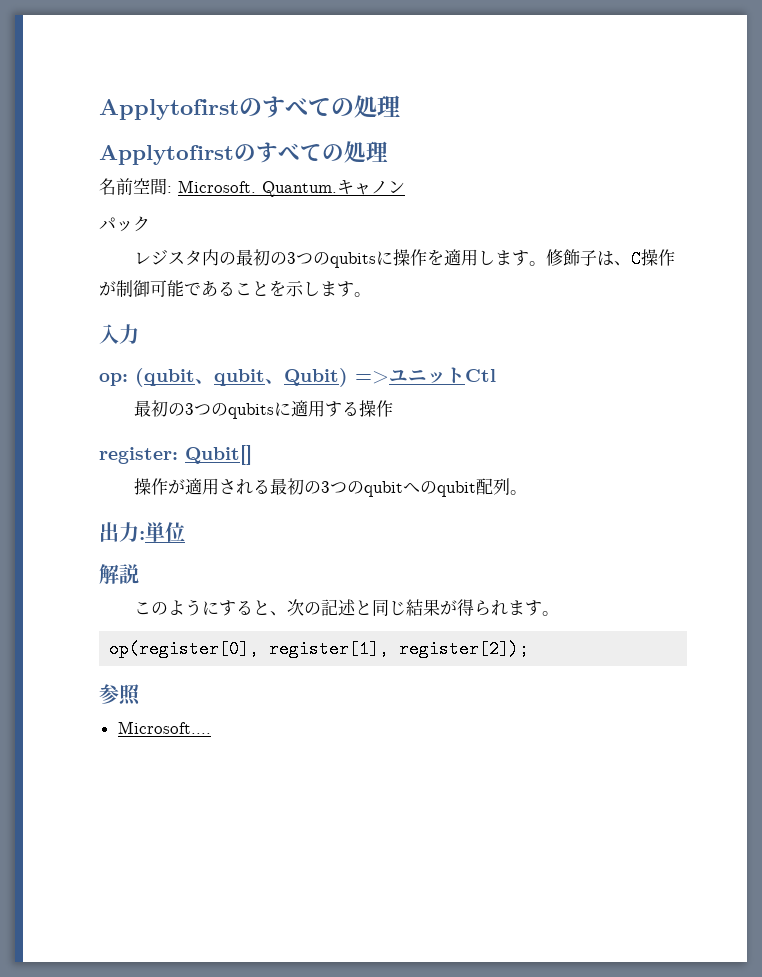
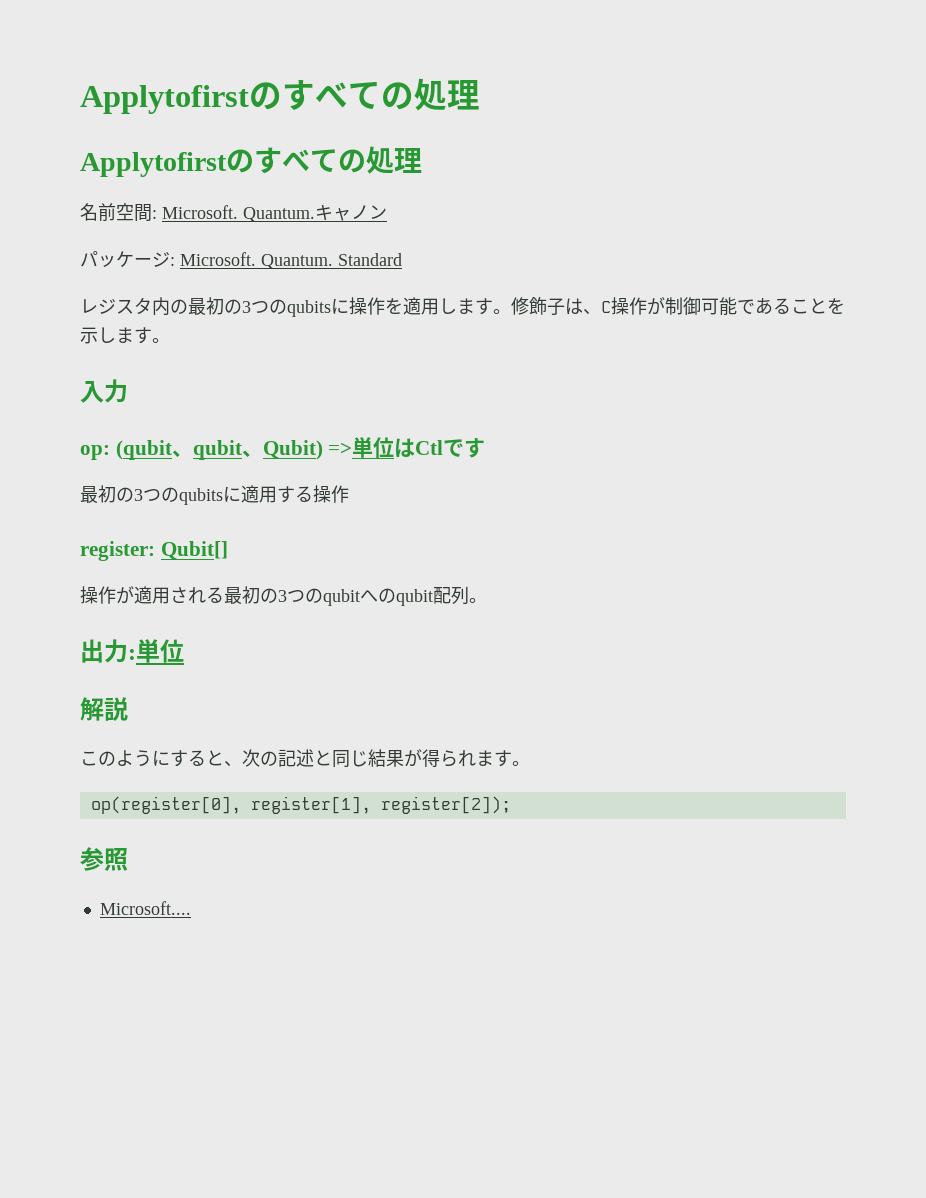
[133,216,150,232] ク -> [116,251,402,269] ケージ: Microsoft. Quantum. Standard
[389,367,465,383] ユニット -> [352,437,416,458] 単位は
(496, 375) none -> [443,438,486,458] です

